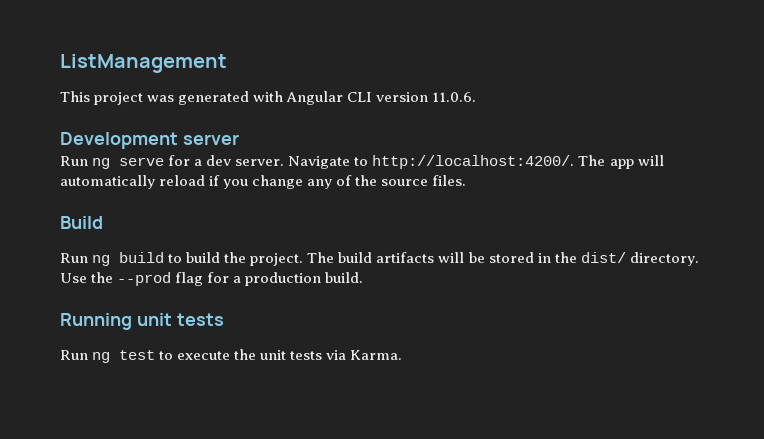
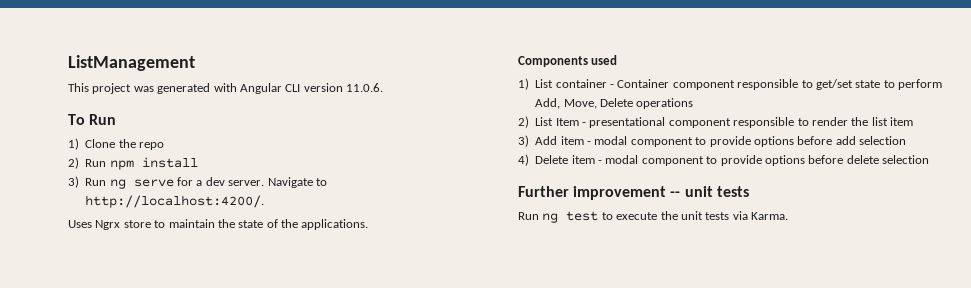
[60,132,239,149] Development server // -> [68,114,117,125] [68,138,164,150] [68,157,198,170] [68,176,79,188] To Run // 1) Clone the repo // 2) Run npm install // 3)
[578,155,664,169] [60,175,467,189] [60,216,103,229] [60,252,699,266] [60,272,364,286] [60,313,132,330] The app will automatically reload if you change any of the source files. // Build // Run ng build to build the project. The build artifacts will be stored in the dist/ directory. Use the --prod flag for a production build. // Running -> [68,219,369,230] [518,55,618,67] [518,78,942,90] [535,98,694,109] [518,116,913,128] [518,135,906,147] [518,154,929,166] [518,186,681,200] // Uses Ngrx store to maintain the state of the applications. // Components used // 1) List container - Container component responsible to get/set state to perform Add, Move, Delete operations // 2) List Item - presentational component responsible to render the list item // 3) Add item - modal component to provide options before add selection // 4) Delete item - modal component to provide options before delete selection // Further improvement --

